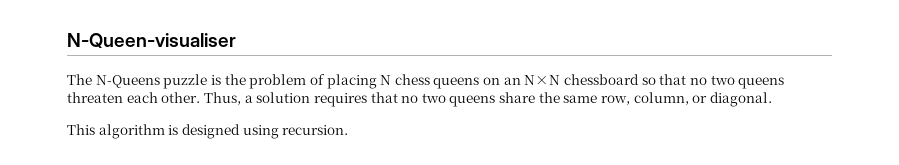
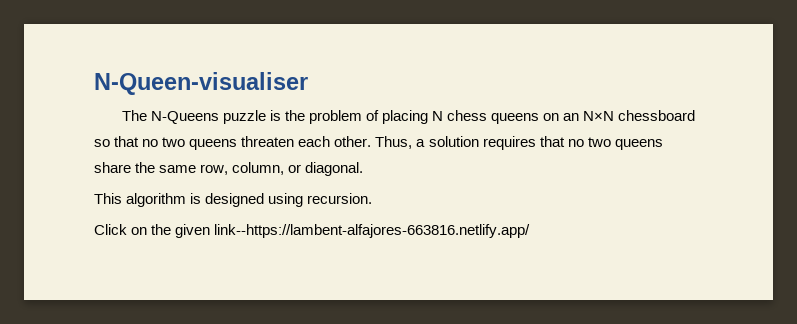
(349, 130) none -> [94,224,531,238] // Click on the given link--https://lambent-alfajores-663816.netlify.app/

